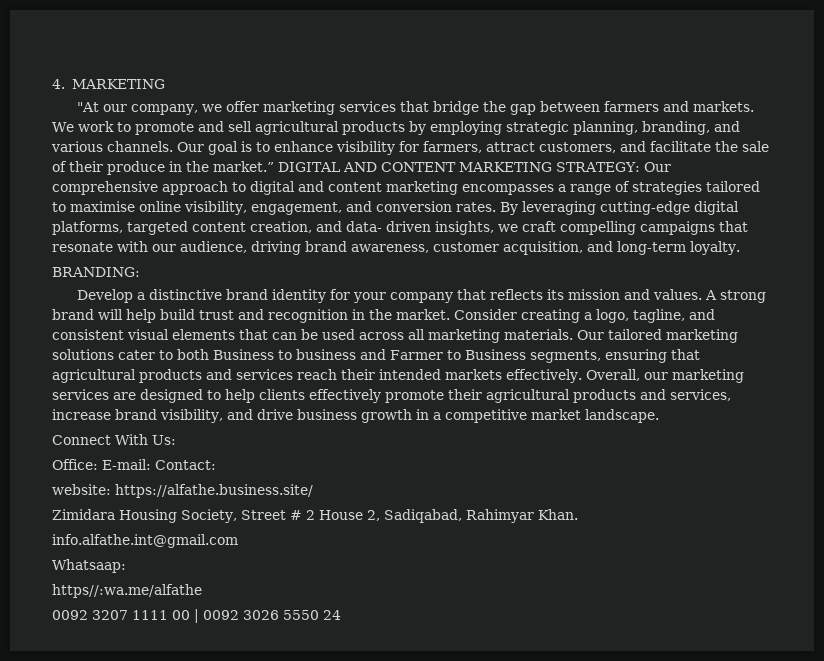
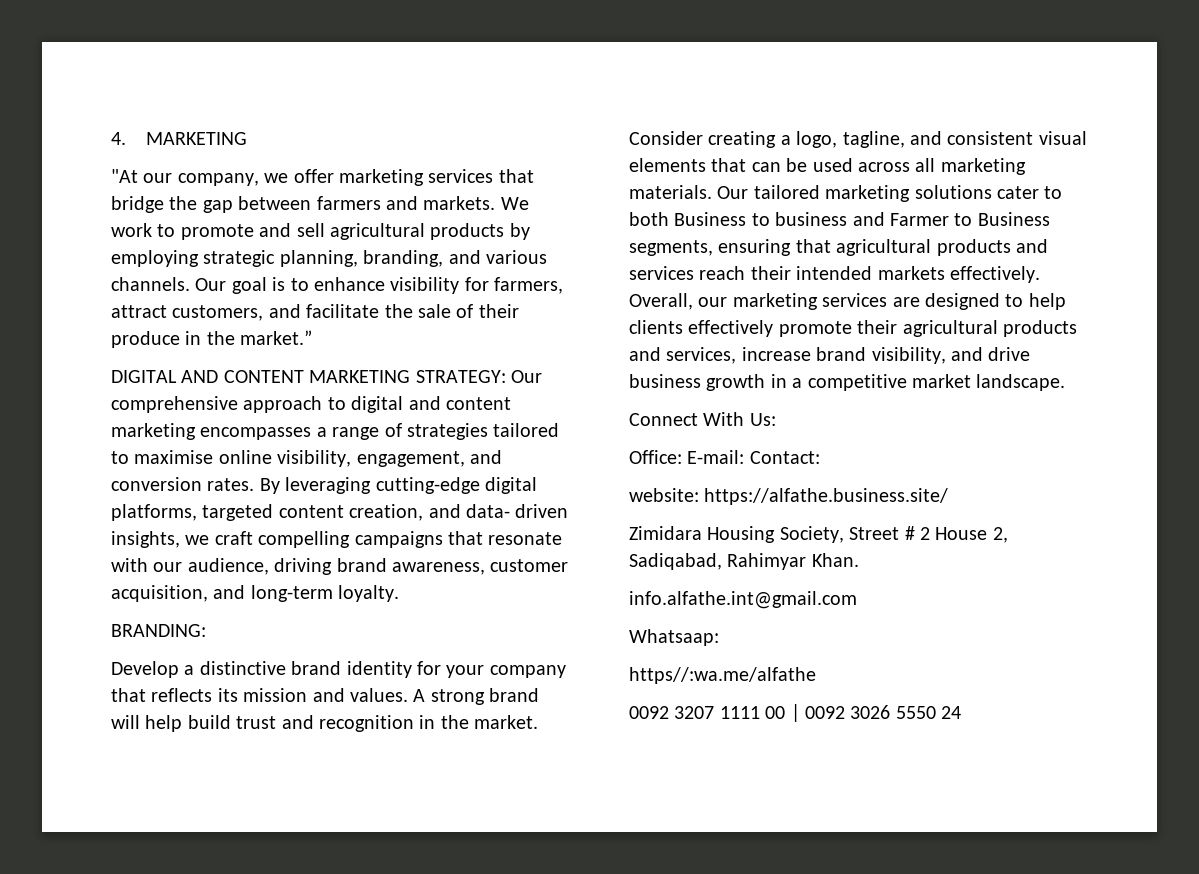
(274, 166) none -> (313, 337) //

